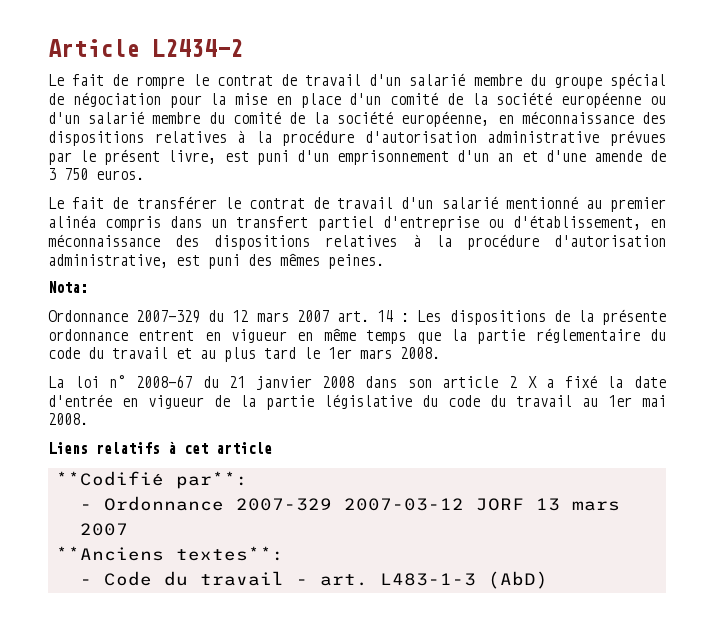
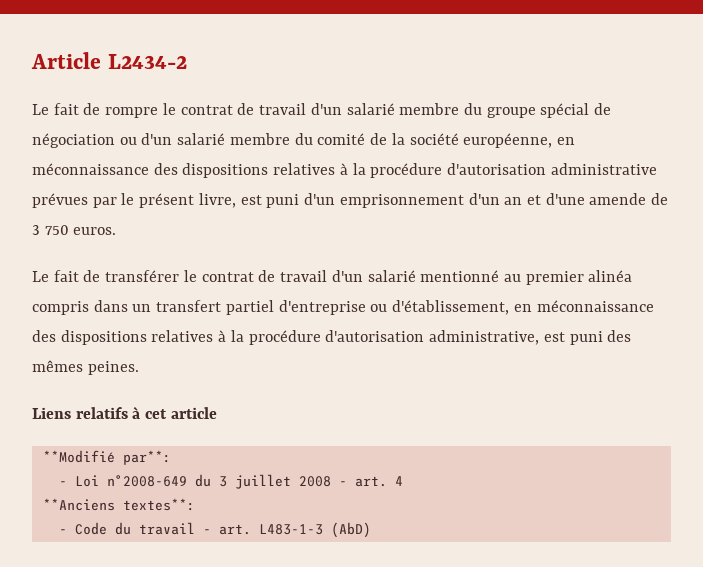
[169,92,642,108] pour la mise en place d'un comité de la société européenne -> (115, 140) none
[48,281,88,293] [48,309,666,325] [48,328,667,344] [48,347,440,362] [48,375,666,390] [48,394,666,410] [48,413,88,425] // Nota: // Ordonnance 2007-329 du 12 mars 2007 art. 14 : Les dispositions de la présente ordonnance entrent en vigueur en même temps que la partie réglementaire du code du travail et au plus tard le 1er mars 2008. // La loi n° 2008-67 du 21 janvier 2008 dans son article 2 X a fixé la date d'entrée en vigueur de la partie législative du code du travail au 1er mai 2008. -> (139, 368) none
[55,471,164,486] **Codifié -> [42,450,115,463] **Modifié
[103,496,620,511] [79,523,128,536] Ordonnance 2007-329 2007-03-12 JORF 13 mars 2007 -> [74,474,403,489] Loi n°2008-649 du 3 juillet 2008 - art. 4

